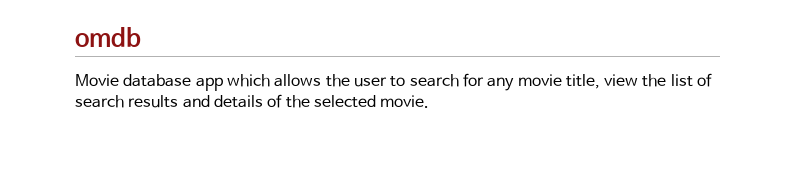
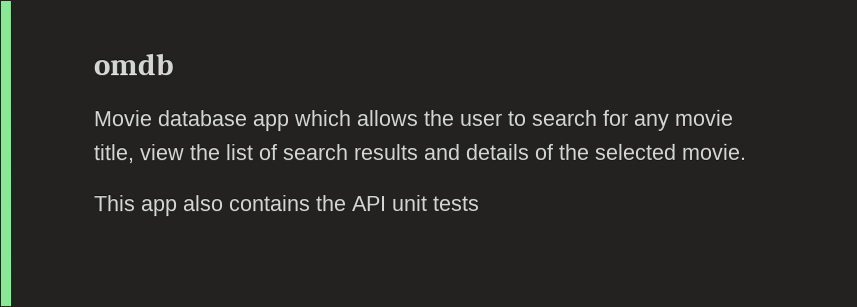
(430, 101) none -> [94,195,480,217] // This app also contains the API unit tests

